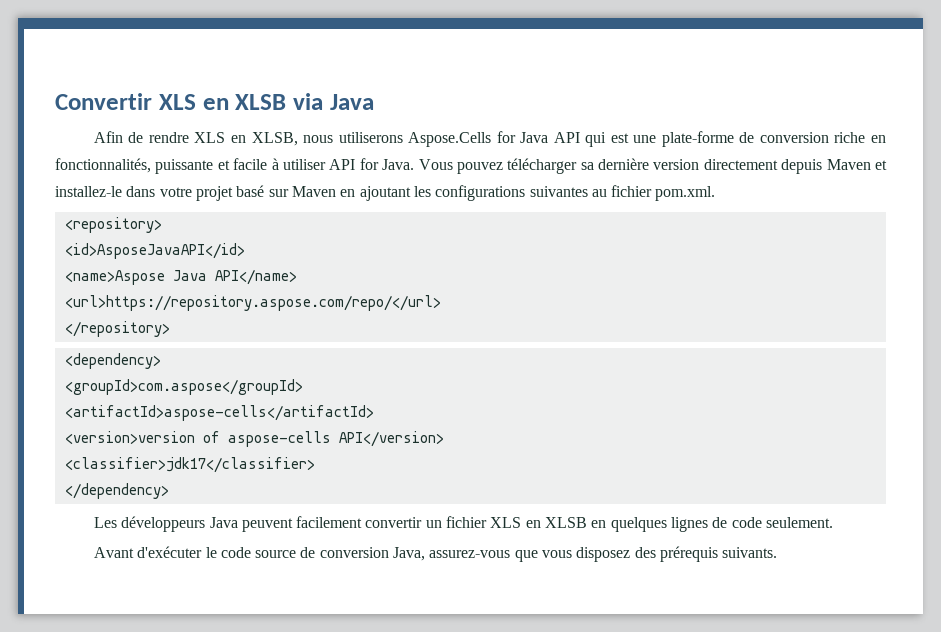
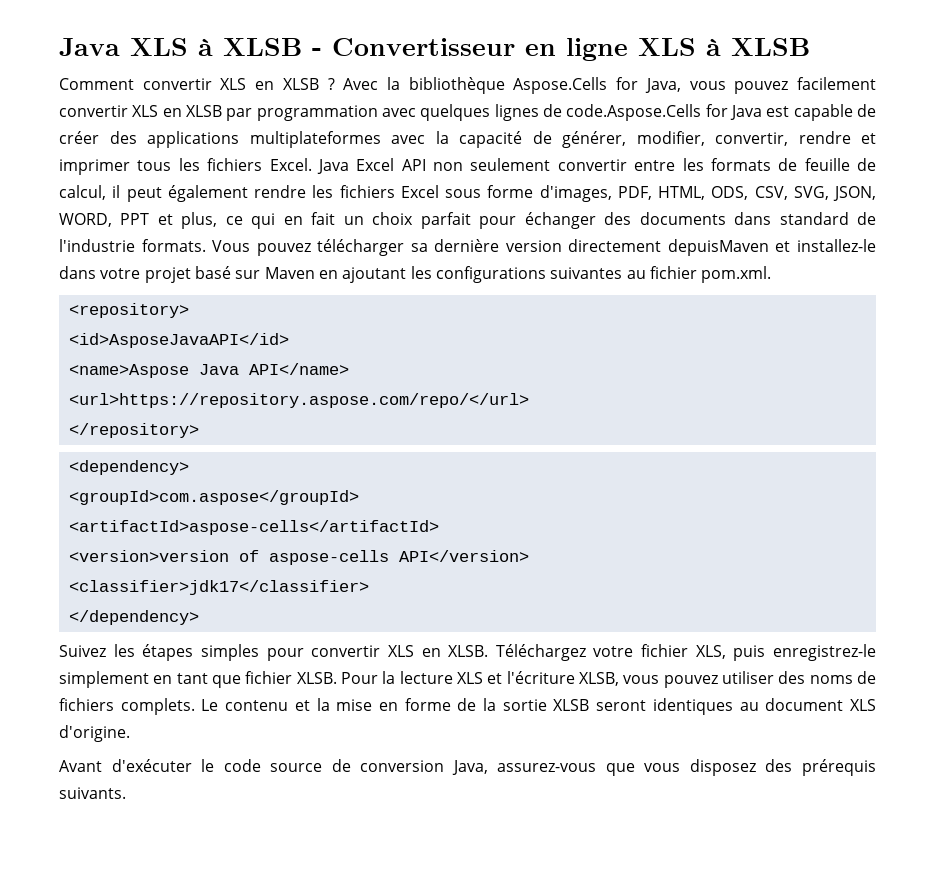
[55,93,374,110] [93,131,887,147] [55,158,415,174] Convertir XLS en XLSB via Java // Afin de rendre XLS en XLSB, nous utiliserons Aspose.Cells for Java API qui est une plate-forme de conversion riche en fonctionnalités, puissante et facile à utiliser API for Java. -> [59,38,810,61] [59,77,877,94] [59,104,877,121] [59,131,876,148] [59,158,876,175] [59,185,876,202] [59,212,877,229] [59,239,206,252] Java XLS à XLSB - Convertisseur en ligne XLS à XLSB // Comment convertir XLS en XLSB ? Avec la bibliothèque Aspose.Cells for Java, vous pouvez facilement convertir XLS en XLSB par programmation avec quelques lignes de code.Aspose.Cells for Java est capable de créer des applications multiplateformes avec la capacité de générer, modifier, convertir, rendre et imprimer tous les fichiers Excel. Java Excel API non seulement convertir entre les formats de feuille de calcul, il peut également rendre les fichiers Excel sous forme d'images, PDF, HTML, ODS, CSV, SVG, JSON, WORD, PPT et plus, ce qui en fait un choix parfait pour échanger des documents dans standard de l'industrie formats.
[781,159,871,174] depuis Maven -> [667,239,769,256] depuisMaven
[93,516,834,532] Les développeurs Java peuvent facilement convertir un fichier XLS en XLSB en quelques lignes de code seulement. -> [59,644,876,661] [59,671,877,688] [59,698,877,715] [59,725,130,742] Suivez les étapes simples pour convertir XLS en XLSB. Téléchargez votre fichier XLS, puis enregistrez-le simplement en tant que fichier XLSB. Pour la lecture XLS et l'écriture XLSB, vous pouvez utiliser des noms de fichiers complets. Le contenu et la mise en forme de la sortie XLSB seront identiques au document XLS d'origine.

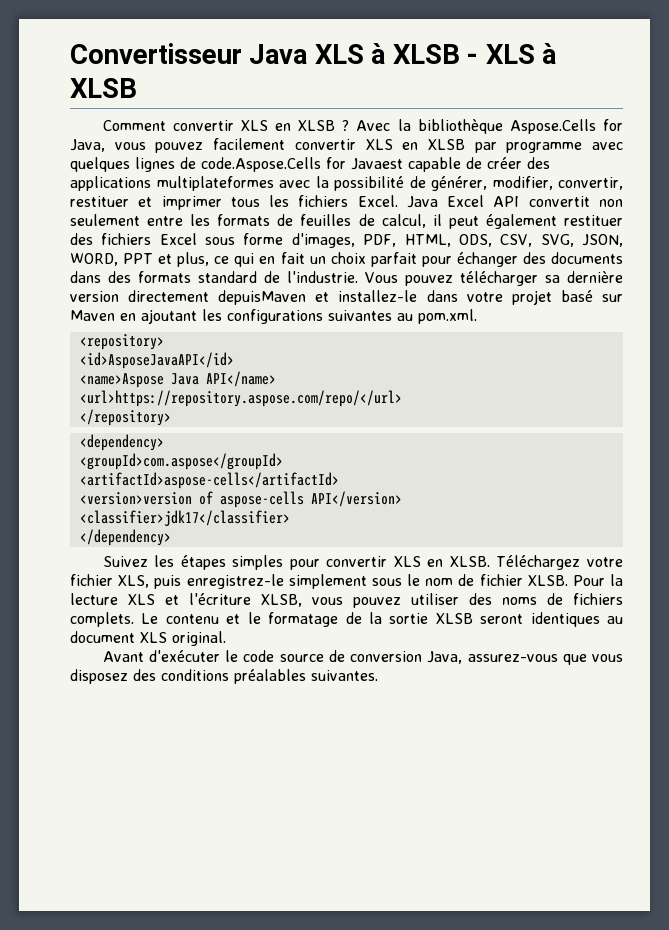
(59, 47) none -> [70,43,242,64] Convertisseur
[332,38,628,61] Convertisseur en ligne -> (479, 58) none
[256,105,378,121] programmation -> [506,142,583,153] programme
[729,105,790,120] Java est -> [351,158,403,170] Javaest
[459,131,522,148] capacité -> [334,176,404,191] possibilité
[798,131,851,144] rendre -> [70,196,129,207] restituer
(426, 165) none -> [528,196,590,207] convertit
[557,159,627,171] convertir -> (140, 220) none
[804,158,850,171] feuille -> [300,214,352,226] feuilles
[254,185,334,198] rendre les -> [563,215,623,226] [70,233,93,245] restituer des
[779,212,877,225] [59,239,206,252] standard de l'industrie formats. -> [108,271,358,283] des formats standard de l'industrie.
[649,266,697,279] fichier -> (413, 317) none
[153,673,242,688] en tant que -> [371,574,475,586] sous le nom de
[316,698,451,711] la mise en forme -> [247,612,339,627] le formatage
[59,725,130,742] d'origine. -> [172,631,226,646] original.
[801,759,876,776] [59,787,126,799] prérequis suivants. -> [161,669,378,684] conditions préalables suivantes.

